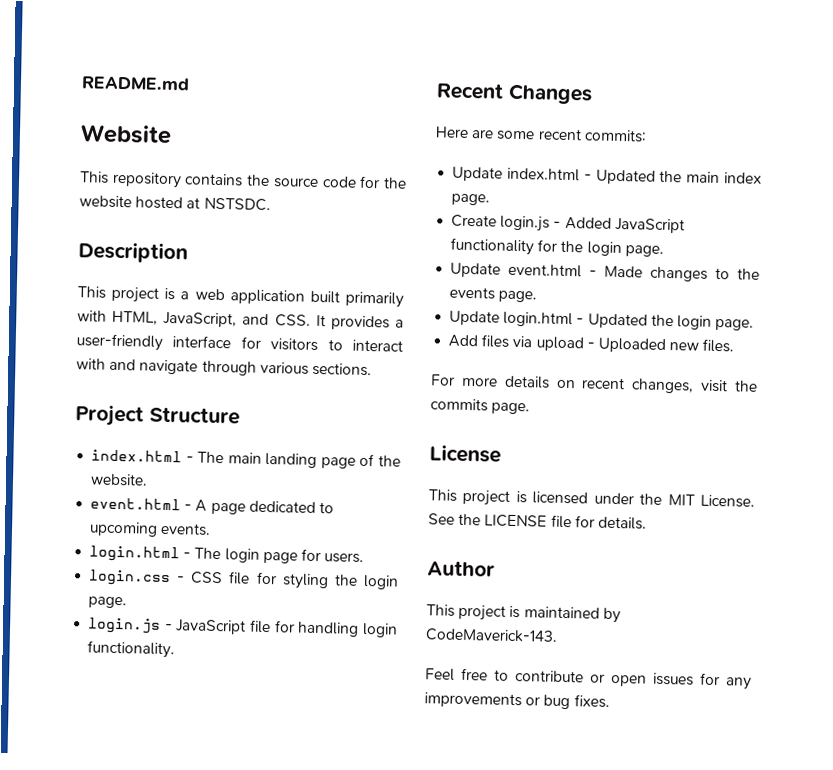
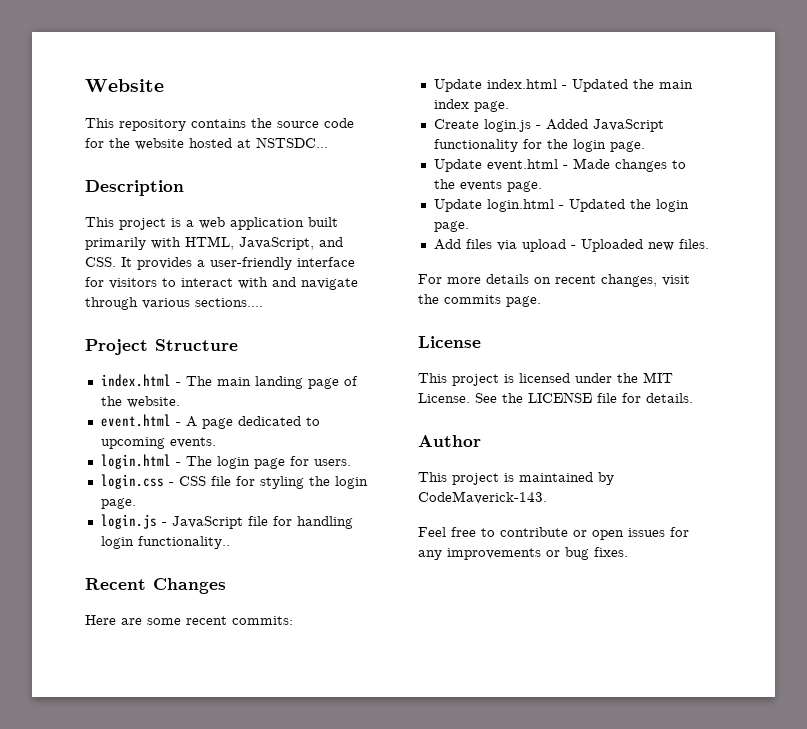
[81,76,190,91] README.md // -> (85, 85) none
[203,197,271,212] NSTSDC. -> [256,137,328,148] NSTSDC...
[311,362,372,377] sections. -> [195,298,263,307] sections....
[87,640,176,659] functionality. -> [137,536,230,549] functionality..

